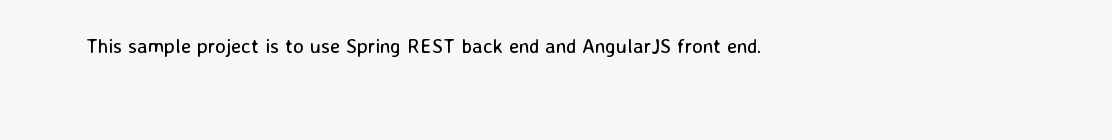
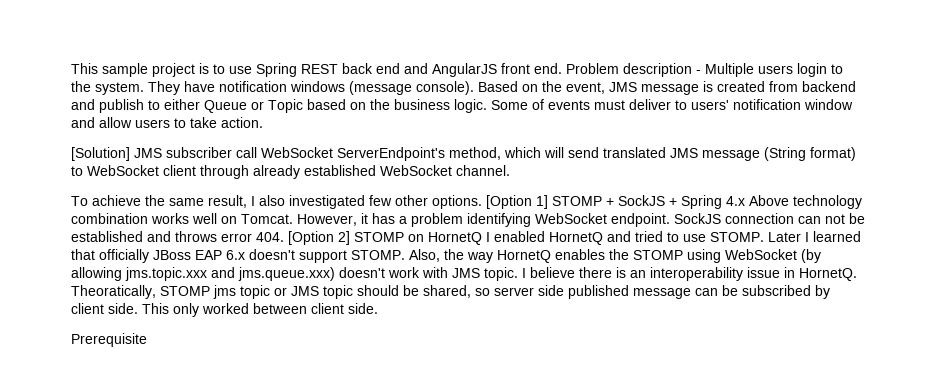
(761, 46) none -> [566,63,843,77] [71,81,856,95] [71,99,853,113] [71,117,263,128] [71,147,856,161] [71,165,510,179] [71,195,862,209] [71,213,865,227] [71,231,861,245] [71,249,821,263] [71,267,857,281] [71,285,830,299] [71,303,378,317] [71,333,147,347] Problem description - Multiple users login to the system. They have notification windows (message console). Based on the event, JMS message is created from backend and publish to either Queue or Topic based on the business logic. Some of events must deliver to users' notification window and allow users to take action. // [Solution] JMS subscriber call WebSocket ServerEndpoint's method, which will send translated JMS message (String format) to WebSocket client through already established WebSocket channel. // To achieve the same result, I also investigated few other options. [Option 1] STOMP + SockJS + Spring 4.x Above technology combination works well on Tomcat. However, it has a problem identifying WebSocket endpoint. SockJS connection can not be established and throws error 404. [Option 2] STOMP on HornetQ I enabled HornetQ and tried to use STOMP. Later I learned that officially JBoss EAP 6.x doesn't support STOMP. Also, the way HornetQ enables the STOMP using WebSocket (by allowing jms.topic.xxx and jms.queue.xxx) doesn't work with JMS topic. I believe there is an interoperability issue in HornetQ. Theoratically, STOMP jms topic or JMS topic should be shared, so server side published message can be subscribed by client side. This only worked between client side. // Prerequisite

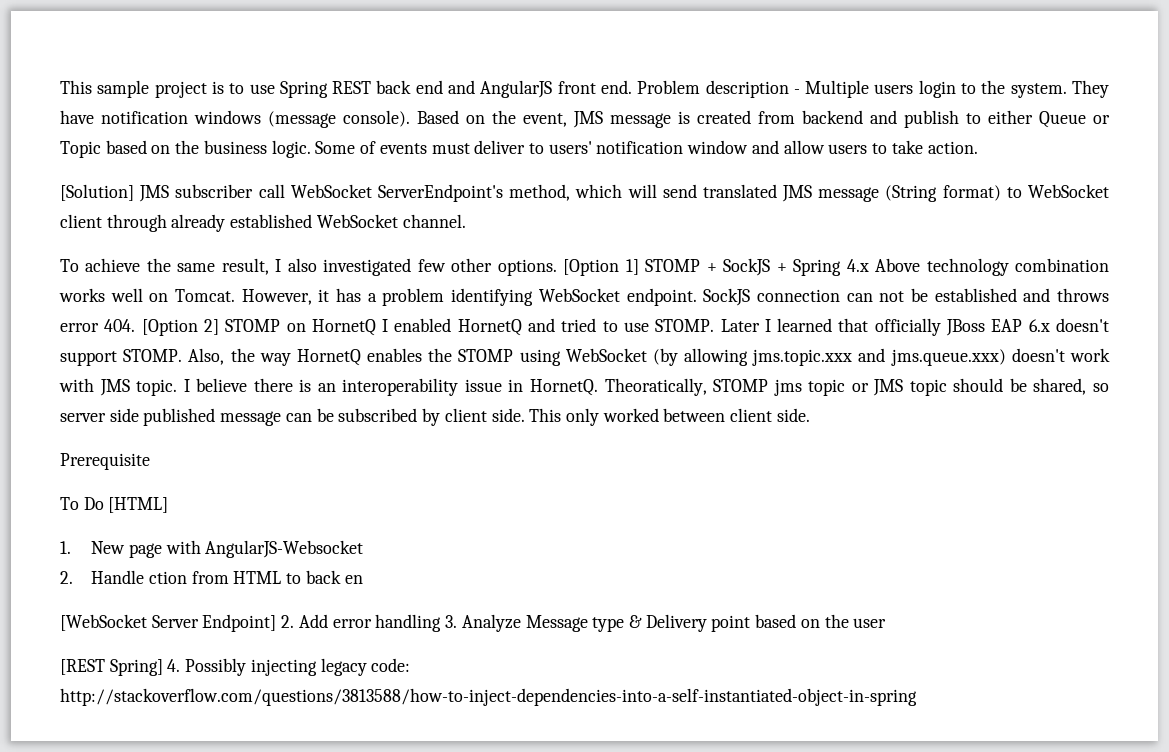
(147, 340) none -> [60,497,169,513] [60,540,364,558] [60,570,363,584] [60,614,887,632] [60,658,411,676] [60,688,917,706] // To Do [HTML] // 1. New page with AngularJS-Websocket // 2. Handle ction from HTML to back en // [WebSocket Server Endpoint] 2. Add error handling 3. Analyze Message type & Delivery point based on the user // [REST Spring] 4. Possibly injecting legacy code: http://stackoverflow.com/questions/3813588/how-to-inject-dependencies-into-a-self-instantiated-object-in-spring

